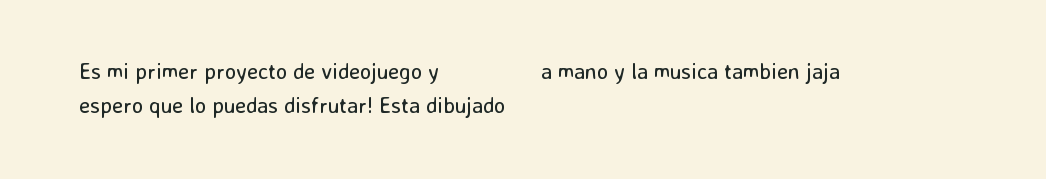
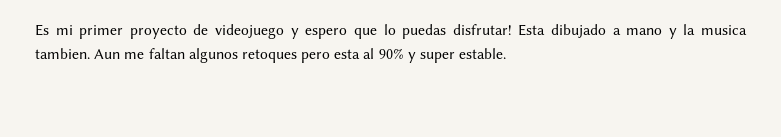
[724,62,840,84] tambien jaja -> [35,48,507,63] tambien. Aun me faltan algunos retoques pero esta al 90% y super estable.

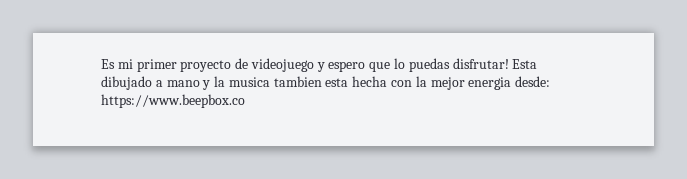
[35,48,507,63] tambien. Aun me faltan algunos retoques pero esta al 90% y super estable. -> [273,76,551,90] [101,94,245,108] tambien esta hecha con la mejor energia desde: https://www.beepbox.co

